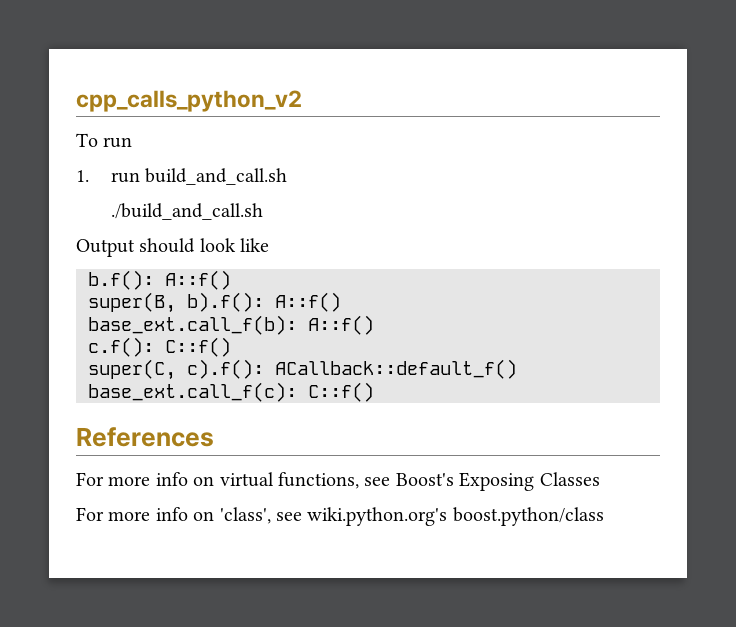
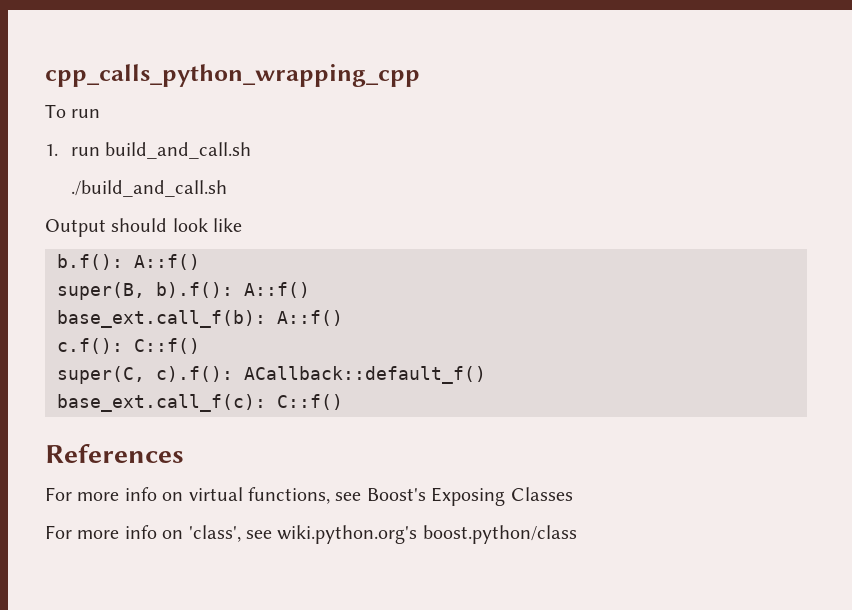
[76,90,302,112] cpp_calls_python_v2 -> [45,64,420,87] cpp_calls_python_wrapping_cpp

